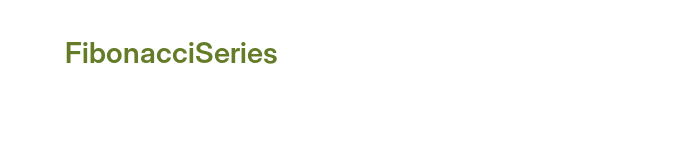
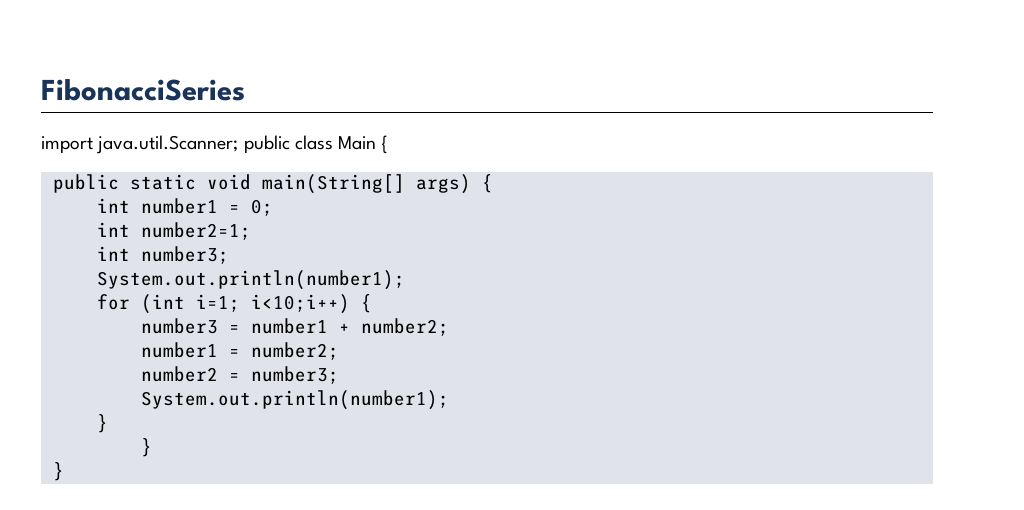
(278, 53) none -> [41,135,389,154] [52,174,493,194] [96,198,273,216] [96,222,251,240] [96,246,229,264] [96,270,405,290] [96,294,372,314] [140,318,449,336] [140,342,339,360] [140,366,339,384] [140,390,449,410] [96,414,108,433] [140,438,152,457] [52,462,64,481] // import java.util.Scanner; public class Main { // public static void main(String[] args) { // int number1 = 0; // int number2=1; // int number3; // System.out.println(number1); // for (int i=1; i<10;i++) { // number3 = number1 + number2; // number1 = number2; // number2 = number3; // System.out.println(number1); // } // } // }

